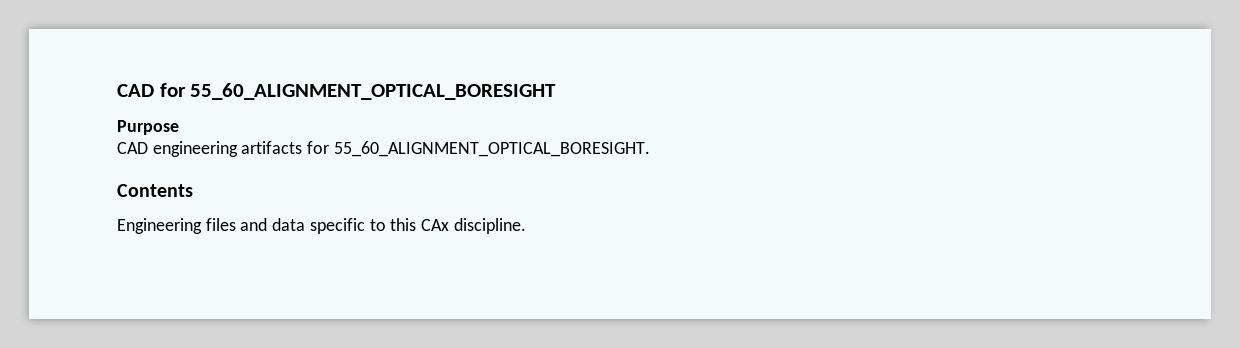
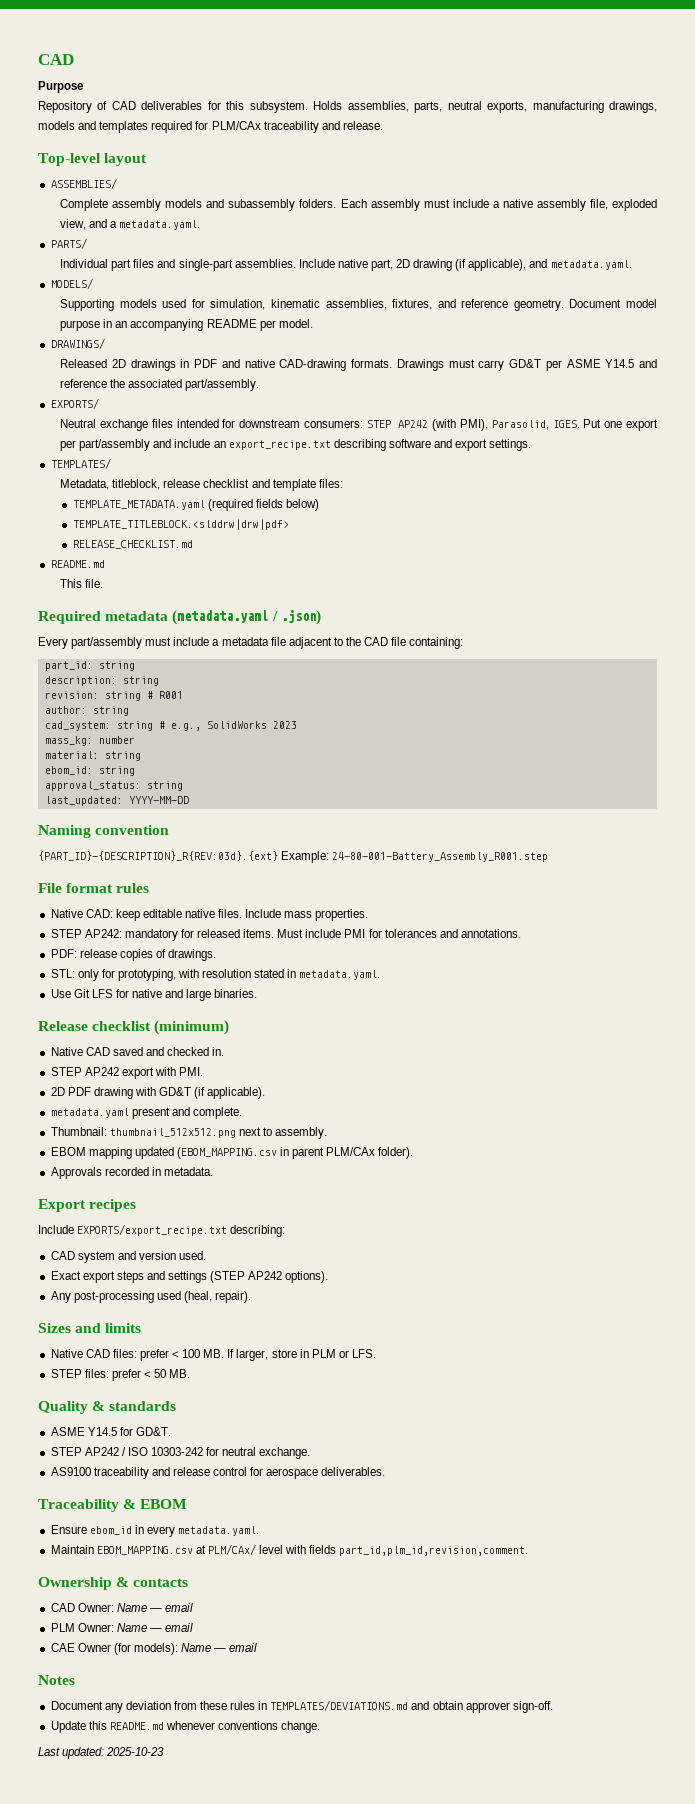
[117,83,557,100] CAD for 55_60_ALIGNMENT_OPTICAL_BORESIGHT -> [38,54,74,65] CAD
[117,141,650,157] [117,184,193,197] [117,218,526,234] CAD engineering artifacts for 55_60_ALIGNMENT_OPTICAL_BORESIGHT. // Contents // Engineering files and data specific to this CAx discipline. -> [38,101,657,113] [38,121,383,133] [38,153,148,166] [50,178,117,189] [60,199,658,211] [60,219,201,230] [50,238,87,249] [60,259,632,271] [50,278,93,289] [60,299,657,311] [60,319,313,331] [50,338,105,349] [60,359,657,371] [60,379,260,391] [50,398,99,409] [60,419,658,431] [60,439,532,451] [50,458,111,469] [60,479,343,491] [72,499,320,511] [72,519,289,530] [72,540,193,549] [50,560,105,568] [60,579,104,588] [38,610,321,625] [38,637,464,649] [44,661,135,671] [44,676,159,686] [44,691,183,701] [44,706,129,716] [44,721,297,731] [44,736,135,746] [44,751,141,761] [44,766,135,776] [44,781,183,791] [44,796,189,806] [38,825,170,838] [38,851,549,863] [38,883,150,893] [50,909,369,921] [50,929,521,941] [50,949,217,961] [50,969,381,981] [50,989,258,1001] [38,1020,230,1035] [50,1047,225,1056] [50,1067,204,1079] [50,1087,266,1099] [50,1107,242,1119] [50,1127,328,1139] [50,1147,414,1159] [50,1167,213,1179] [38,1199,137,1212] [38,1224,286,1237] [50,1251,207,1263] [50,1271,329,1283] [50,1291,252,1303] [38,1323,142,1333] [50,1349,377,1361] [50,1369,191,1381] [38,1401,177,1414] [50,1427,171,1436] [50,1447,311,1459] [50,1467,386,1479] [38,1499,188,1512] [50,1525,260,1537] [50,1544,529,1556] [38,1577,189,1590] [50,1603,194,1612] [50,1623,194,1632] [50,1643,258,1655] [38,1675,75,1685] [50,1700,553,1713] [50,1721,321,1733] [38,1747,165,1759] Repository of CAD deliverables for this subsystem. Holds assemblies, parts, neutral exports, manufacturing drawings, models and templates required for PLM/CAx traceability and release. // Top-level layout // ASSEMBLIES/ // Complete assembly models and subassembly folders. Each assembly must include a native assembly file, exploded view, and a metadata.yaml. // PARTS/ // Individual part files and single-part assemblies. Include native part, 2D drawing (if applicable), and metadata.yaml. // MODELS/ // Supporting models used for simulation, kinematic assemblies, fixtures, and reference geometry. Document model purpose in an accompanying README per model. // DRAWINGS/ // Released 2D drawings in PDF and native CAD-drawing formats. Drawings must carry GD&T per ASME Y14.5 and reference the associated part/assembly. // EXPORTS/ // Neutral exchange files intended for downstream consumers: STEP AP242 (with PMI), Parasolid, IGES. Put one export per part/assembly and include an export_recipe.txt describing software and export settings. // TEMPLATES/ // Metadata, titleblock, release checklist and template files: // TEMPLATE_METADATA.yaml (required fields below) // TEMPLATE_TITLEBLOCK.<slddrw|drw|pdf> // RELEASE_CHECKLIST.md // README.md // This file. // Required metadata (metadata.yaml / .json) // Every part/assembly must include a metadata file adjacent to the CAD file containing: // part_id: string // description: string // revision: string # R001 // author: string // cad_system: string # e.g., SolidWorks 2023 // mass_kg: number // material: string // ebom_id: string // approval_status: string // last_updated: YYYY-MM-DD // Naming convention // {PART_ID}-{DESCRIPTION}_R{REV:03d}.{ext} Example: 24-80-001-Battery_Assembly_R001.step // File format rules // Native CAD: keep editable native files. Include mass properties. // STEP AP242: mandatory for released items. Must include PMI for tolerances and annotations. // PDF: release copies of drawings. // STL: only for prototyping, with resolution stated in metadata.yaml. // Use Git LFS for native and large binaries. // Release checklist (minimum) // Native CAD saved and checked in. // STEP AP242 export with PMI. // 2D PDF drawing with GD&T (if applicable). // metadata.yaml present and complete. // Thumbnail: thumbnail_512x512.png next to assembly. // EBOM mapping updated (EBOM_MAPPING.csv in parent PLM/CAx folder). // Approvals recorded in metadata. // Export recipes // Include EXPORTS/export_recipe.txt describing: // CAD system and version used. // Exact export steps and settings (STEP AP242 options). // Any post-processing used (heal, repair). // Sizes and limits // Native CAD files: prefer < 100 MB. If larger, store in PLM or LFS. // STEP files: prefer < 50 MB. // Quality & standards // ASME Y14.5 for GD&T. // STEP AP242 / ISO 10303-242 for neutral exchange. // AS9100 traceability and release control for aerospace deliverables. // Traceability & EBOM // Ensure ebom_id in every metadata.yaml. // Maintain EBOM_MAPPING.csv at PLM/CAx/ level with fields part_id,plm_id,revision,comment. // Ownership & contacts // CAD Owner: Name — email // PLM Owner: Name — email // CAE Owner (for models): Name — email // Notes // Document any deviation from these rules in TEMPLATES/DEVIATIONS.md and obtain approver sign-off. // Update this README.md whenever conventions change. // Last updated: 2025-10-23

